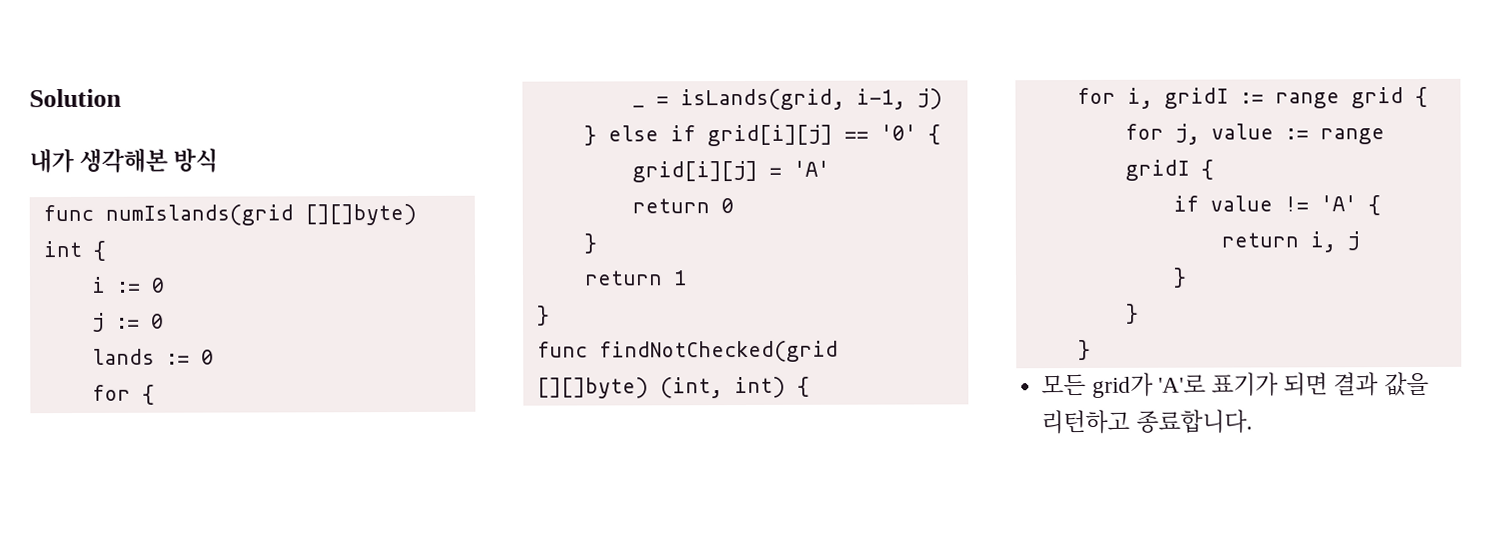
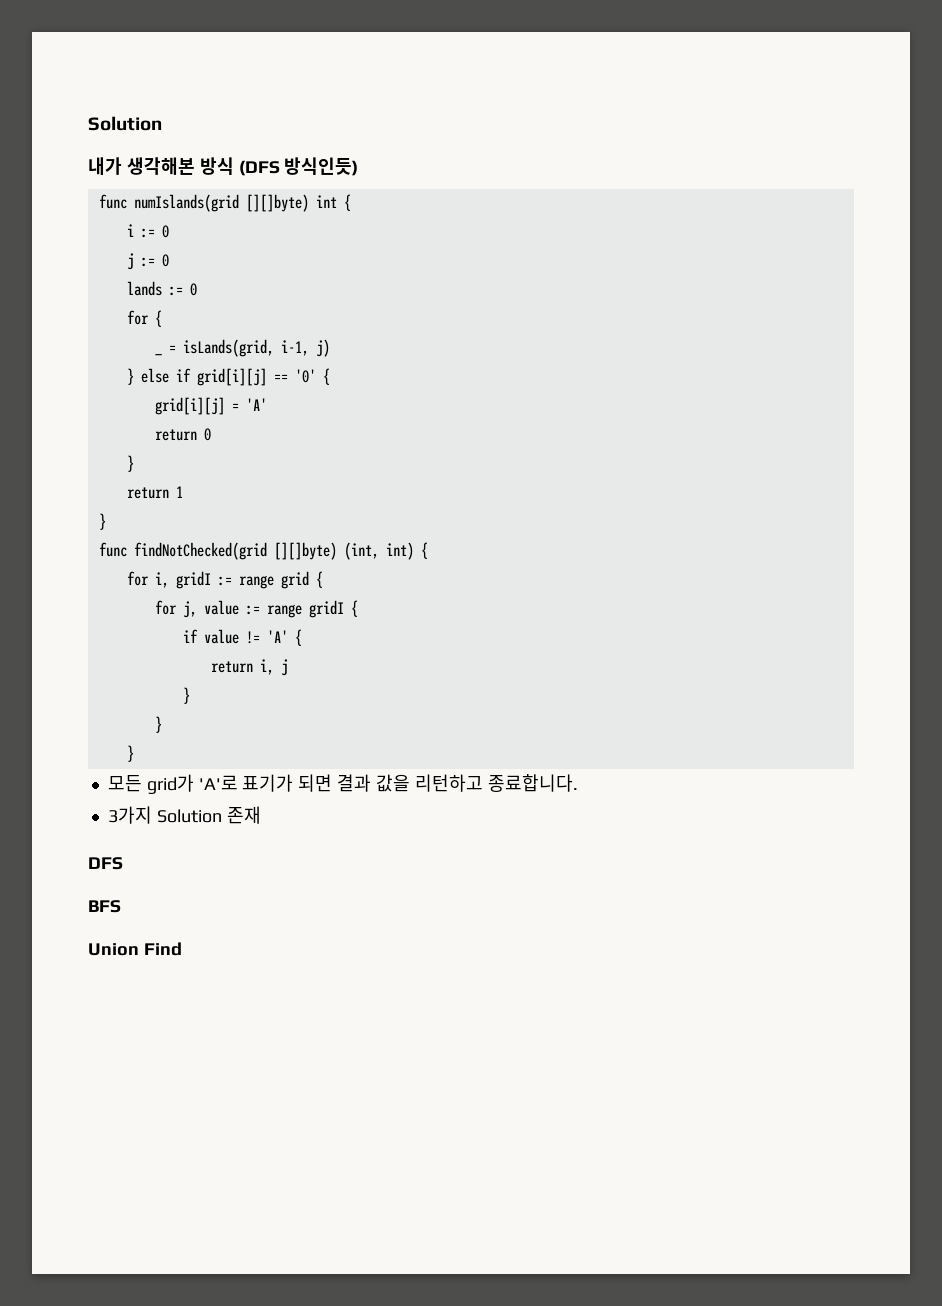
(219, 160) none -> [238,157,359,176] (DFS 방식인듯)
(1253, 421) none -> [107,806,261,824] [88,857,123,870] [88,900,121,913] [88,942,182,956] // 3가지 Solution 존재 // DFS // BFS // Union Find

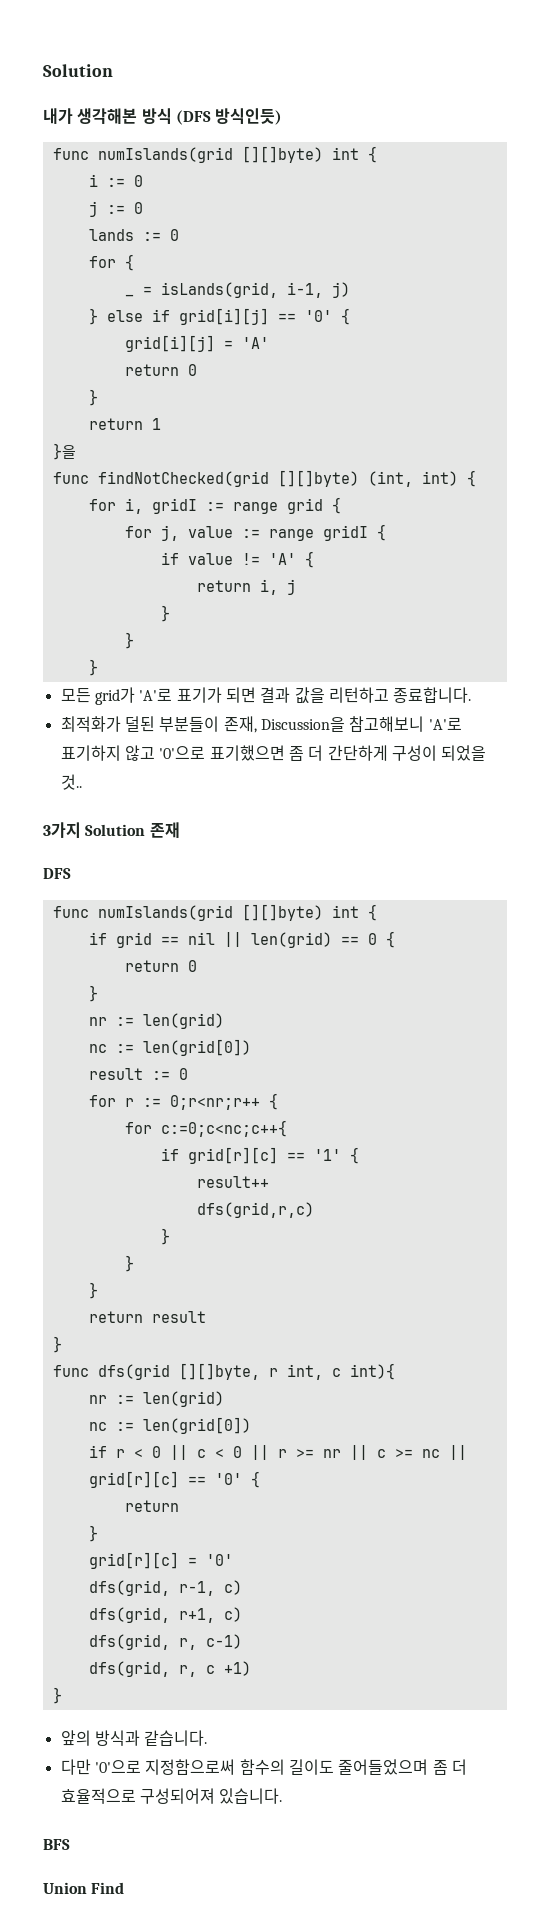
[98,513,106,530] } -> [52,443,76,460] }을
[107,806,261,824] [88,857,123,870] 3가지 Solution 존재 // DFS -> [60,716,462,733] [60,745,487,761] [60,774,82,790] [43,822,180,838] [43,868,71,879] [52,904,377,921] [88,931,395,948] [124,960,197,972] [88,985,98,1002] [88,1013,224,1029] [88,1039,251,1056] [88,1068,188,1080] [88,1093,278,1110] [124,1120,287,1137] [160,1147,359,1164] [196,1176,269,1188] [196,1202,314,1218] [160,1228,170,1245] [124,1255,134,1272] [88,1282,98,1299] [88,1311,206,1323] [52,1336,62,1353] [52,1363,395,1380] [88,1391,224,1407] [88,1417,251,1434] [88,1445,467,1460] [88,1471,260,1488] [124,1500,179,1512] [88,1525,98,1542] [88,1552,233,1569] [88,1580,242,1596] [88,1607,242,1623] [88,1634,242,1650] [88,1661,251,1677] [52,1687,62,1704] [60,1730,208,1746] [60,1759,467,1775] [60,1788,283,1804] 최적화가 덜된 부분들이 존재, Discussion을 참고해보니 'A'로 표기하지 않고 '0'으로 표기했으면 좀 더 간단하게 구성이 되었을 것.. // 3가지 Solution 존재 // DFS // func numIslands(grid [][]byte) int { // if grid == nil || len(grid) == 0 { // return 0 // } // nr := len(grid) // nc := len(grid[0]) // result := 0 // for r := 0;r<nr;r++ { // for c:=0;c<nc;c++{ // if grid[r][c] == '1' { // result++ // dfs(grid,r,c) // } // } // } // return result // } // func dfs(grid [][]byte, r int, c int){ // nr := len(grid) // nc := len(grid[0]) // if r < 0 || c < 0 || r >= nr || c >= nc || grid[r][c] == '0' { // return // } // grid[r][c] = '0' // dfs(grid, r-1, c) // dfs(grid, r+1, c) // dfs(grid, r, c-1) // dfs(grid, r, c +1) // } // 앞의 방식과 같습니다. // 다만 '0'으로 지정함으로써 함수의 길이도 줄어들었으며 좀 더 효율적으로 구성되어져 있습니다.

